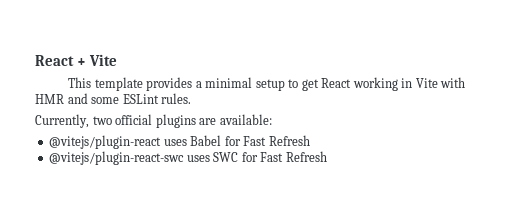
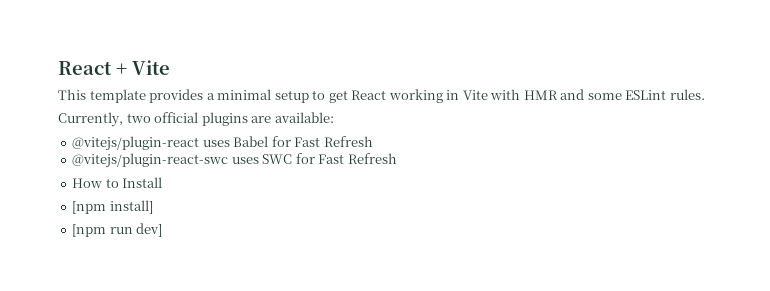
(327, 156) none -> [72,177,163,188] [72,200,153,214] [72,223,163,237] // How to Install // [npm install] // [npm run dev]

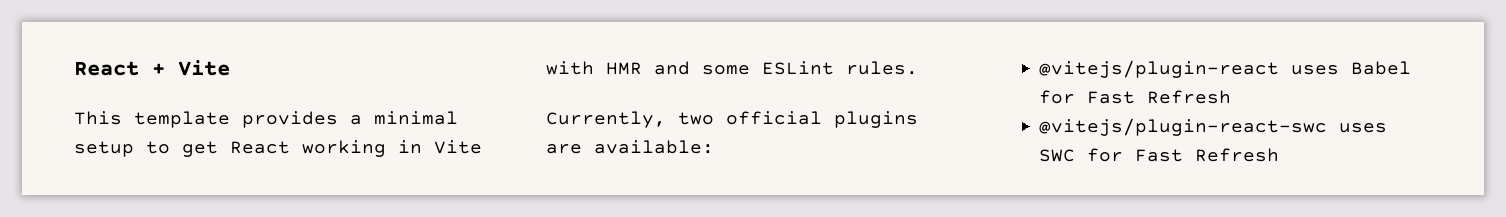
[72,177,163,188] [72,200,153,214] [72,223,163,237] // How to Install // [npm install] // [npm run dev] -> (1280, 155) none

